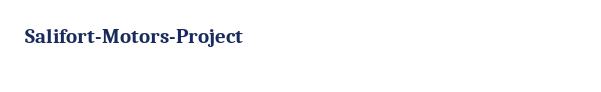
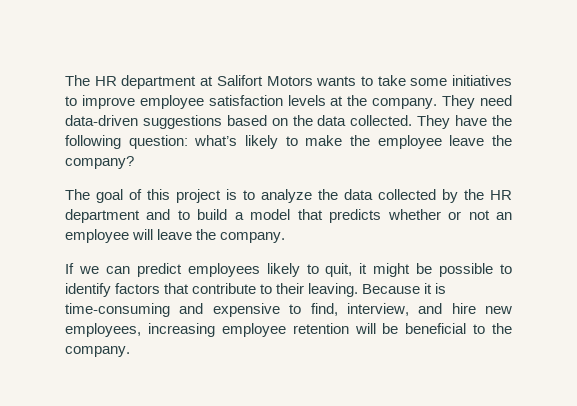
[25,28,243,47] Salifort-Motors-Project -> [65,75,512,89] [65,95,513,109] [65,115,513,129] [65,135,512,149] [65,156,134,169] [65,189,512,203] [65,209,512,223] [65,229,286,243] [65,263,513,277] [65,283,447,297] [65,303,512,317] [65,323,512,337] [65,346,130,357] The HR department at Salifort Motors wants to take some initiatives to improve employee satisfaction levels at the company. They need data-driven suggestions based on the data collected. They have the following question: what’s likely to make the employee leave the company? // The goal of this project is to analyze the data collected by the HR department and to build a model that predicts whether or not an employee will leave the company. // If we can predict employees likely to quit, it might be possible to identify factors that contribute to their leaving. Because it is time-consuming and expensive to find, interview, and hire new employees, increasing employee retention will be beneficial to the company.

